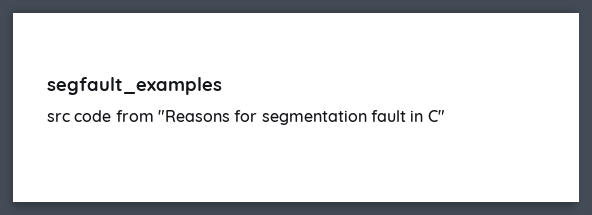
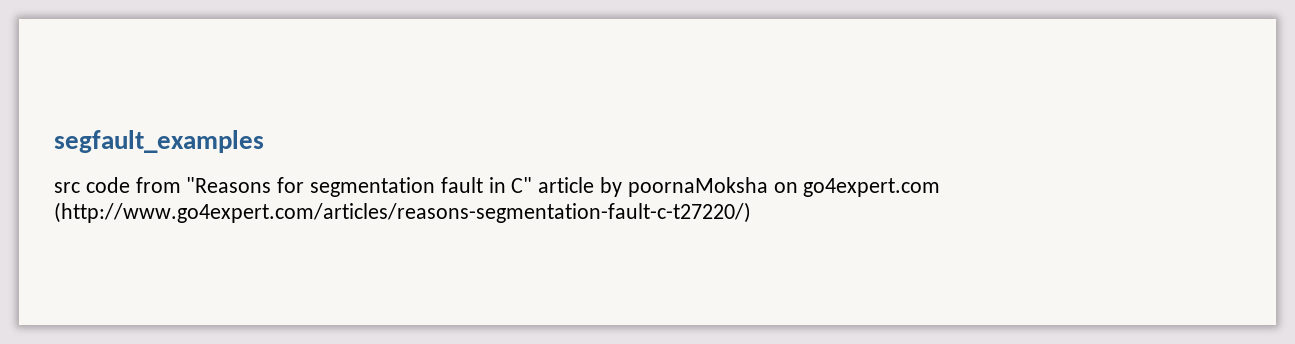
(445, 116) none -> [538,177,941,197] [54,202,751,223] article by poornaMoksha on go4expert.com (http://www.go4expert.com/articles/reasons-segmentation-fault-c-t27220/)

